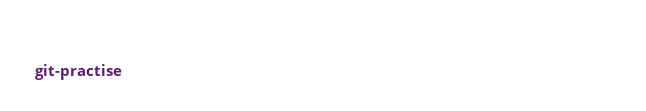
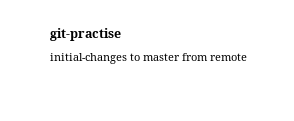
(122, 72) none -> [50,53,247,64] // initial-changes to master from remote

